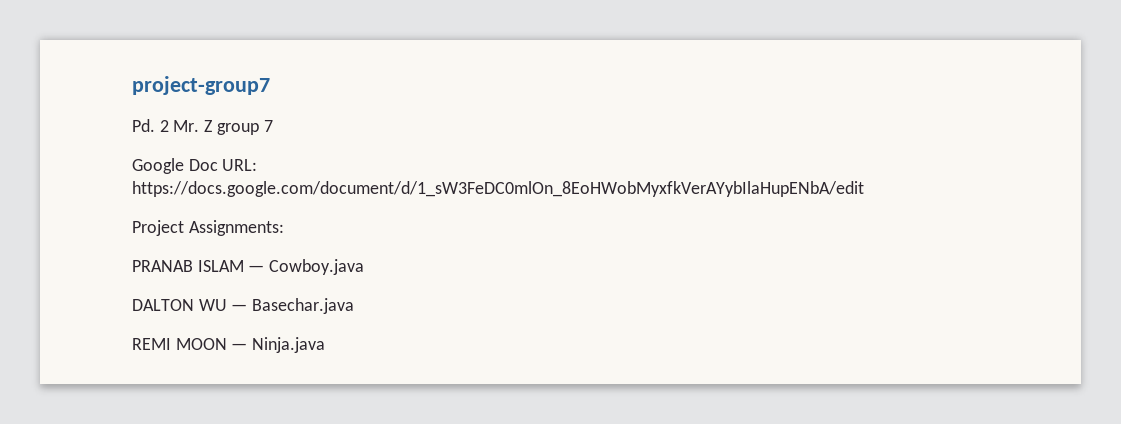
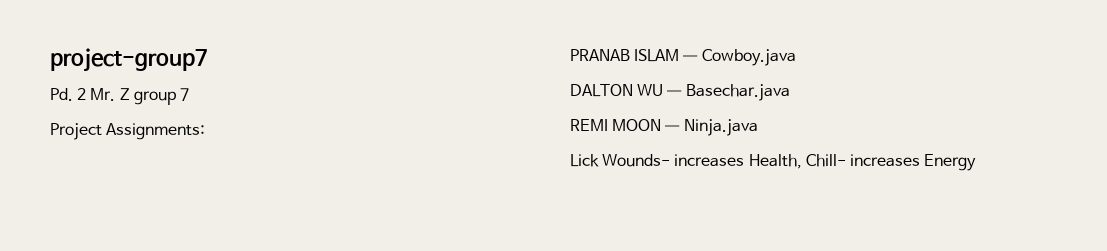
[132,158,258,174] [132,181,864,197] // Google Doc URL: https://docs.google.com/document/d/1_sW3FeDC0mlOn_8EoHWobMyxfkVerAYybIlaHupENbA/edit -> (189, 94) none
(326, 345) none -> [570,154,977,171] // Lick Wounds- increases Health, Chill- increases Energy

